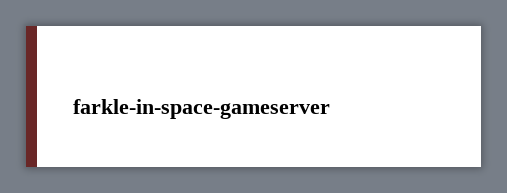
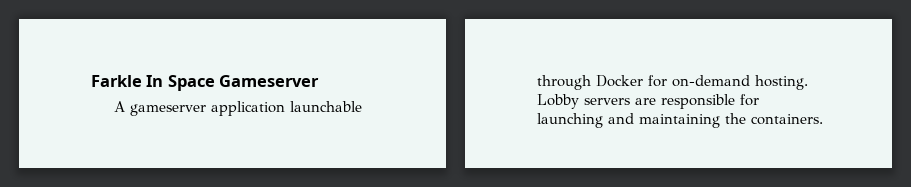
[73,99,330,119] farkle-in-space-gameserver -> [91,75,320,91] [113,101,362,116] [537,75,808,90] [537,94,759,109] [537,113,823,128] Farkle In Space Gameserver // A gameserver application launchable through Docker for on-demand hosting. Lobby servers are responsible for launching and maintaining the containers.

